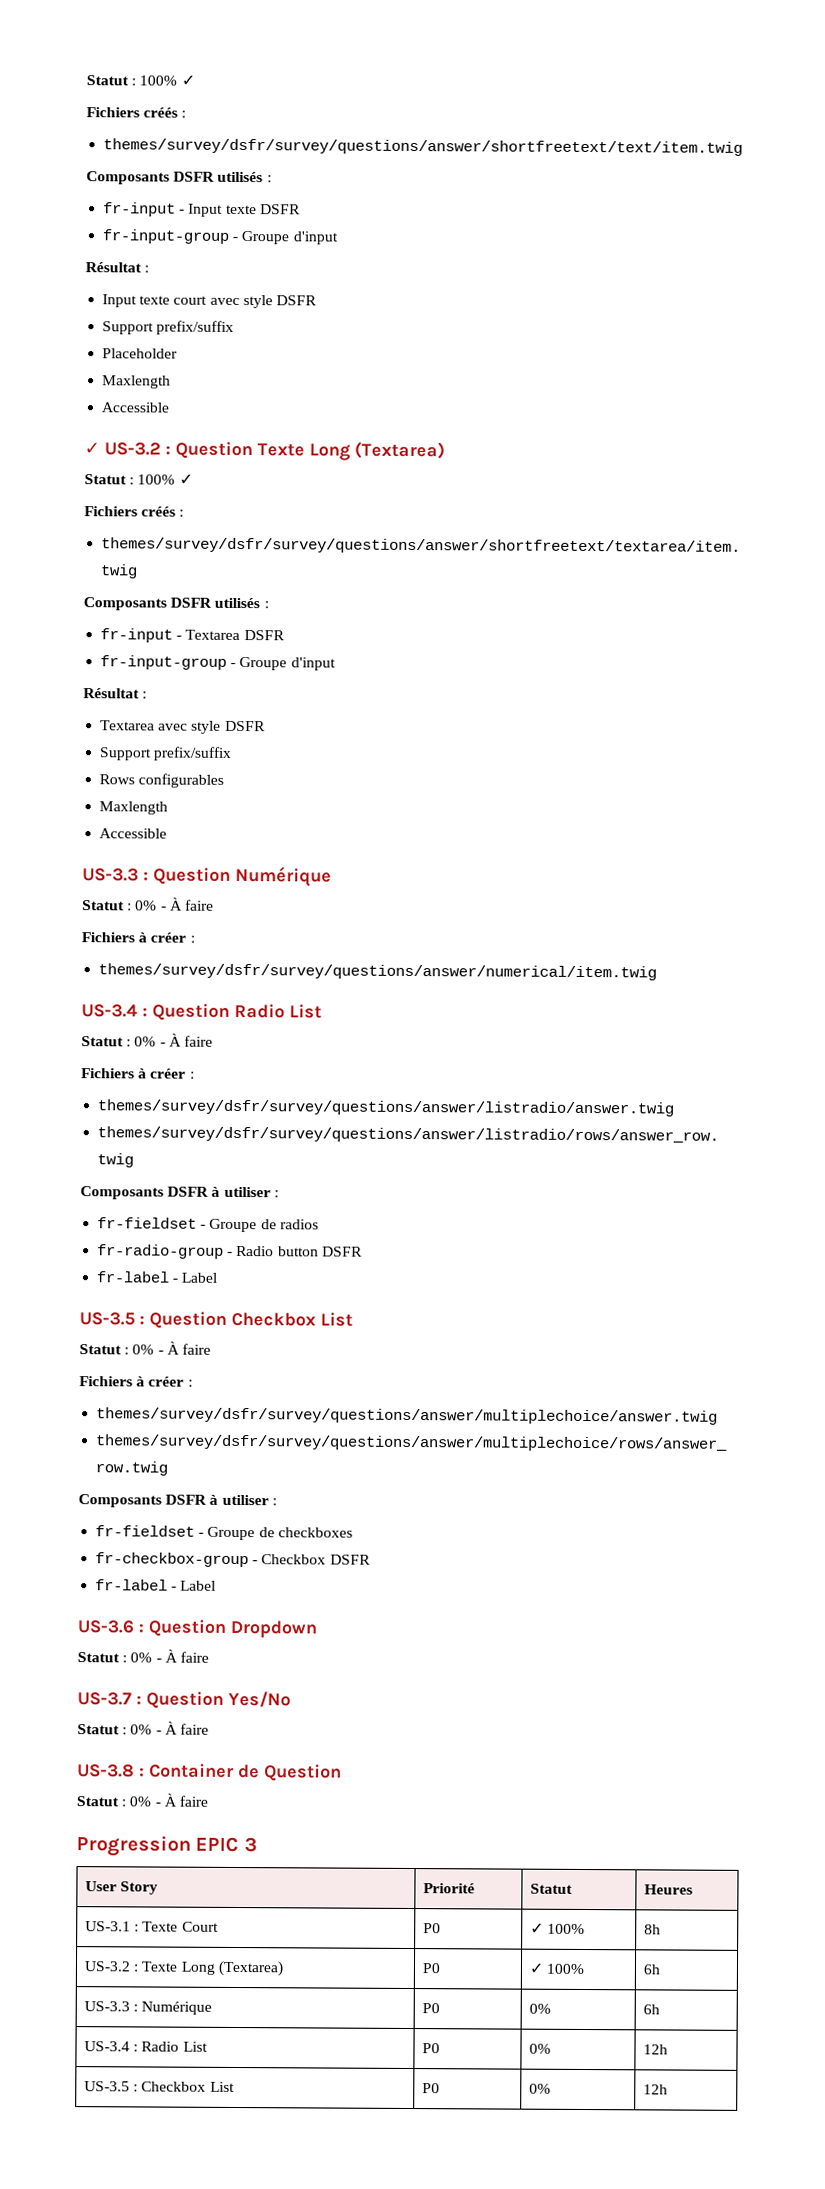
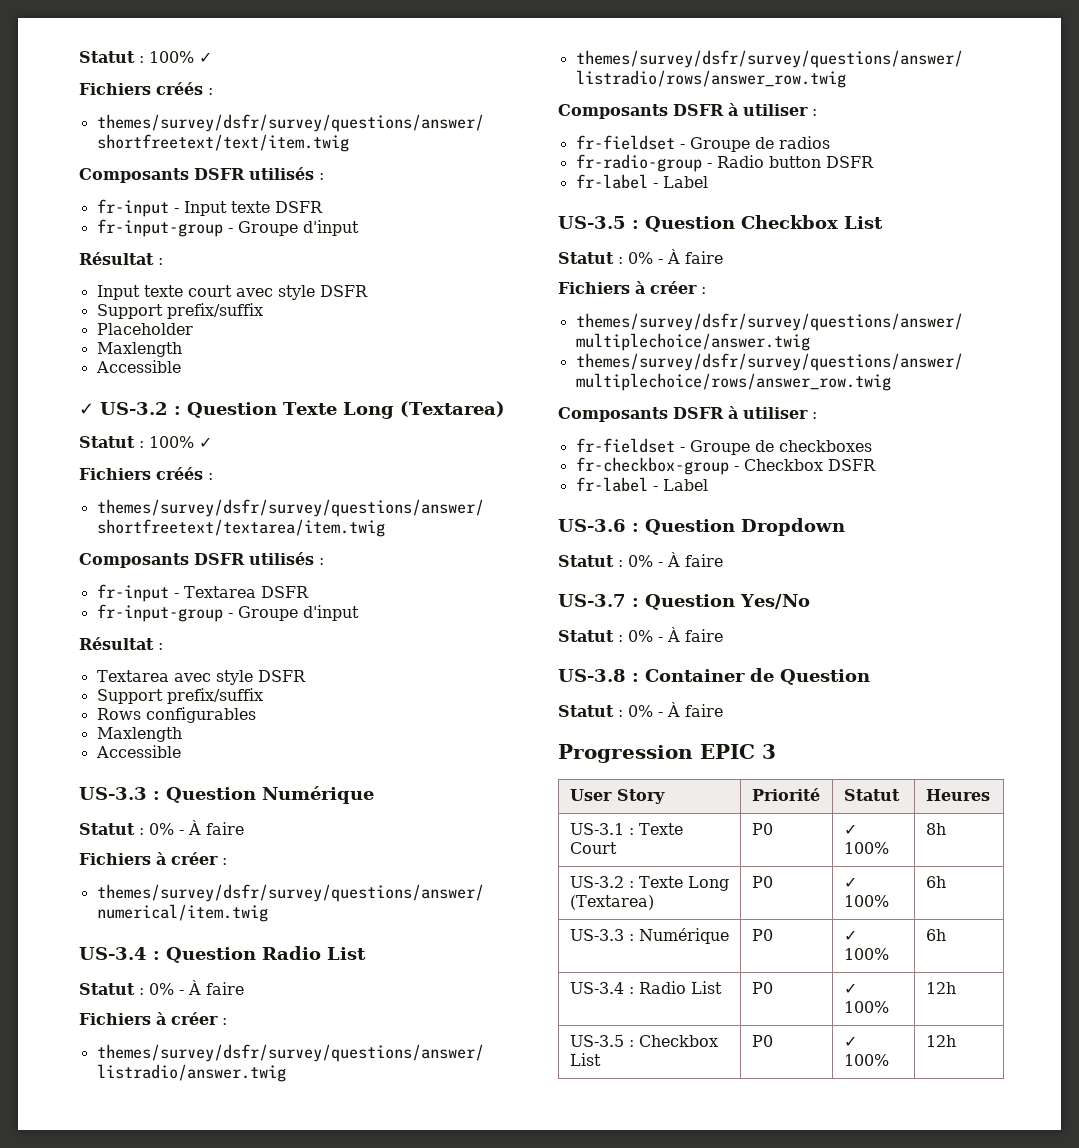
[529,2003,552,2014] 0% -> [843,930,857,941] [843,948,889,960] ✓ 100%
[529,2043,552,2054] 0% -> [843,983,857,994] [843,1001,889,1013] ✓ 100%
[529,2083,552,2094] 0% -> [843,1036,857,1047] [843,1054,889,1066] ✓ 100%

